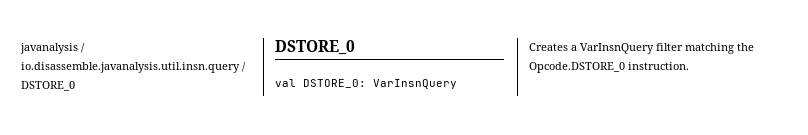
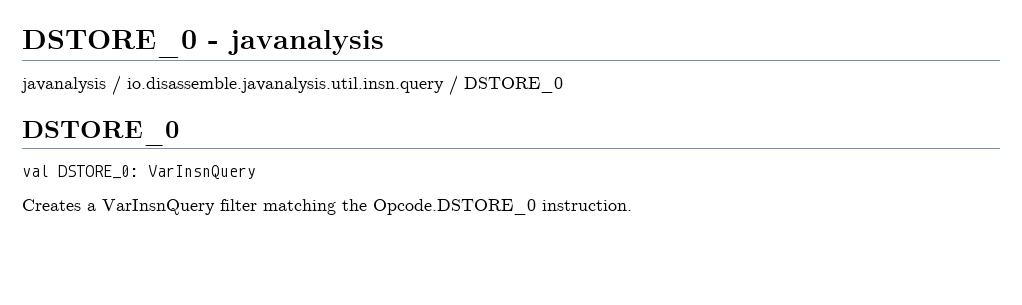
(20, 48) none -> [22,30,384,58] DSTORE_0 - javanalysis //

